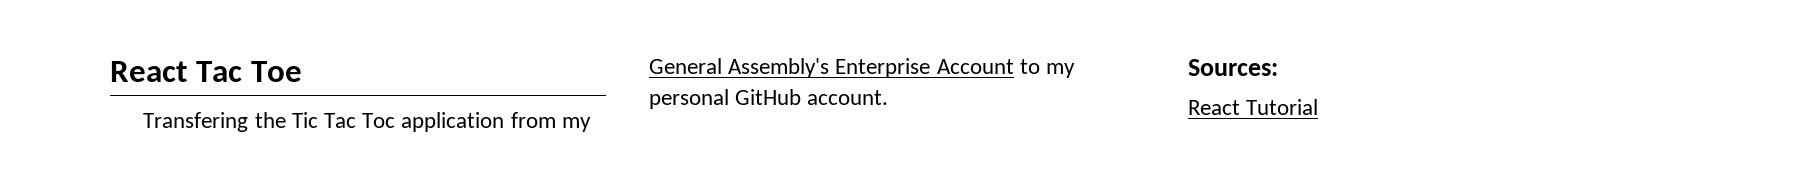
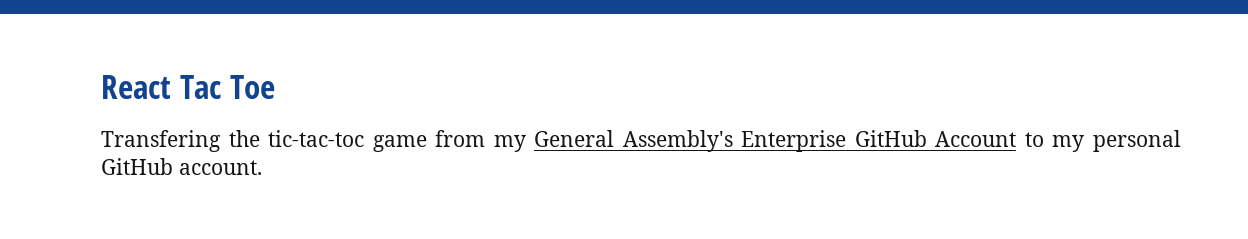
[291,112,505,132] Tic Tac Toc application -> [268,130,427,152] tic-tac-toc game
(931, 68) none -> [854,130,927,147] GitHub
[1188,59,1278,76] [1188,99,1319,115] // Sources: // React Tutorial -> (262, 167) none

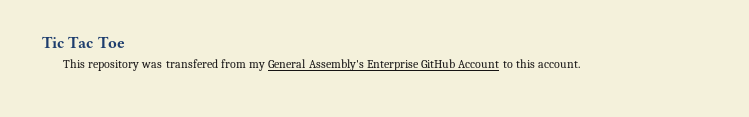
[101,75,171,99] React -> [42,36,64,48] Tic
[101,130,427,152] Transfering the tic-tac-toc game -> [62,59,218,71] This repository was transfered
[1052,130,1181,152] [101,158,173,175] my personal GitHub -> [515,59,535,68] this

